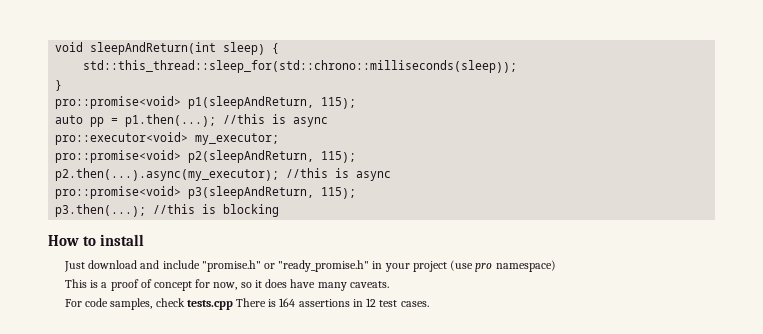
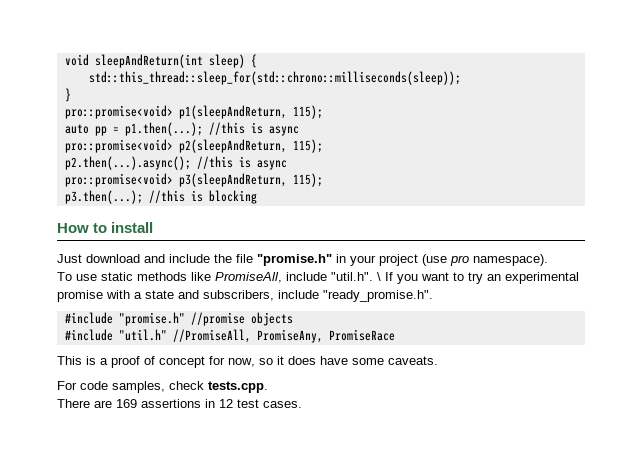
[55,132,280,145] // pro::executor<void> my_executor; -> (299, 131) none
[55,168,280,181] p2.then(...).async(my_executor); -> [64,156,191,170] p2.then(...).async();
[201,260,370,272] "promise.h" or "ready_promise.h" -> [214,254,332,266] the file "promise.h"
[495,260,556,272] namespace) -> [473,254,548,266] [57,272,579,284] [57,290,433,302] [64,312,293,326] [64,329,395,343] namespace). // To use static methods like PromiseAll, include "util.h". \ If you want to try an experimental promise with a state and subscribers, include "ready_promise.h". // #include "promise.h" //promise objects // #include "util.h" //PromiseAll, PromiseAny, PromiseRace
[317,282,347,291] many -> [352,358,384,365] some
[186,298,296,310] tests.cpp There is 164 -> [208,381,268,393] [57,399,137,408] tests.cpp. // There are 169

